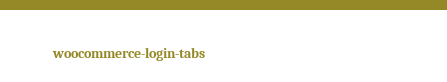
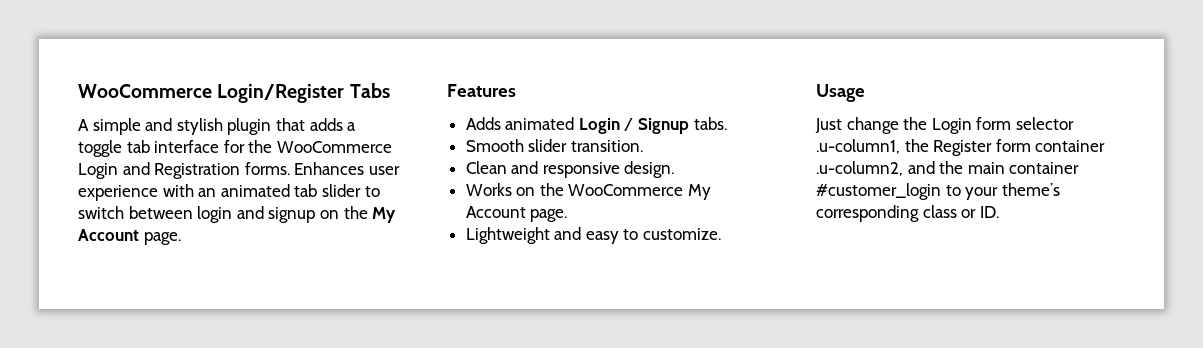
[52,47,205,61] woocommerce-login-tabs -> [78,83,390,103] [78,118,357,135] [78,140,392,157] [78,162,400,179] [78,184,380,201] [78,206,397,223] [78,229,181,245] [447,84,516,97] [465,117,727,134] [465,139,643,152] [465,161,675,178] [465,183,712,200] [465,206,568,222] [465,227,722,244] [816,84,865,102] [815,117,1074,134] [816,139,1106,156] [816,161,1080,176] [816,183,1060,200] [816,205,999,222] WooCommerce Login/Register Tabs // A simple and stylish plugin that adds a toggle tab interface for the WooCommerce Login and Registration forms. Enhances user experience with an animated tab slider to switch between login and signup on the My Account page. // Features // Adds animated Login / Signup tabs. // Smooth slider transition. // Clean and responsive design. // Works on the WooCommerce My Account page. // Lightweight and easy to customize. // Usage // Just change the Login form selector .u-column1, the Register form container .u-column2, and the main container #customer_login to your theme’s corresponding class or ID.

